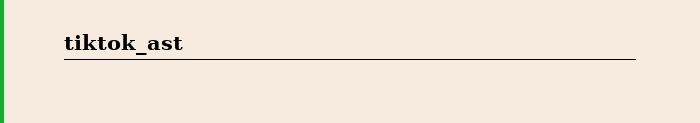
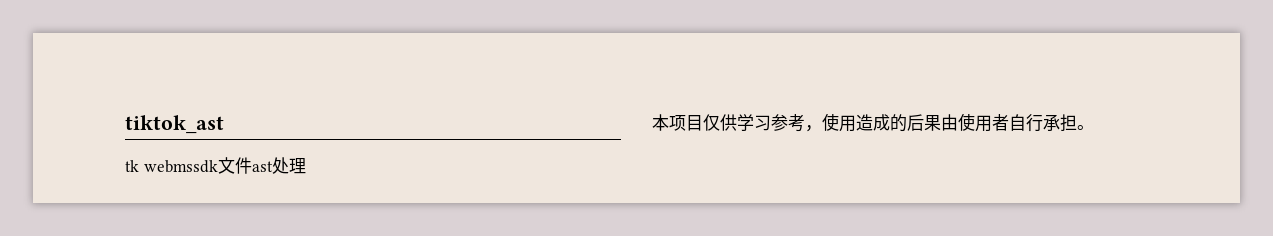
(183, 44) none -> [125,157,306,174] [652,113,1094,132] // tk webmssdk文件ast处理 // 本项目仅供学习参考，使用造成的后果由使用者自行承担。

